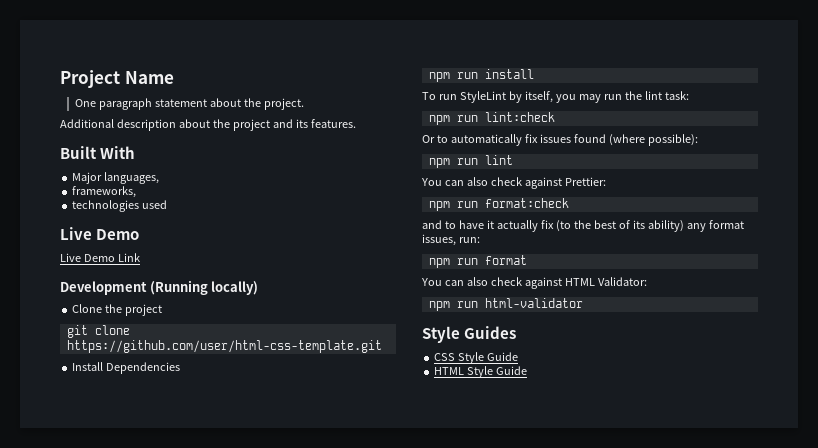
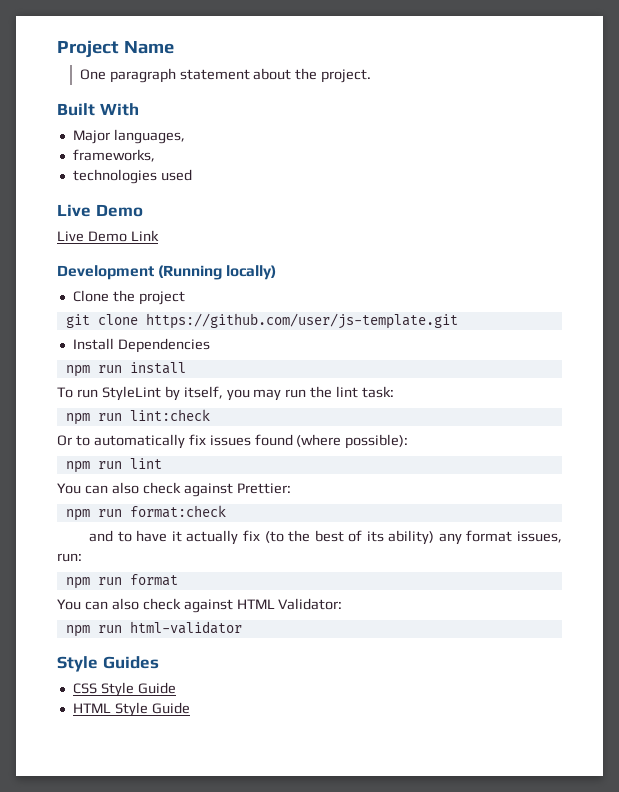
[60,119,356,131] // Additional description about the project and its features. -> (372, 76) none
[66,340,382,353] https://github.com/user/html-css-template.git -> [145,313,458,329] https://github.com/user/js-template.git

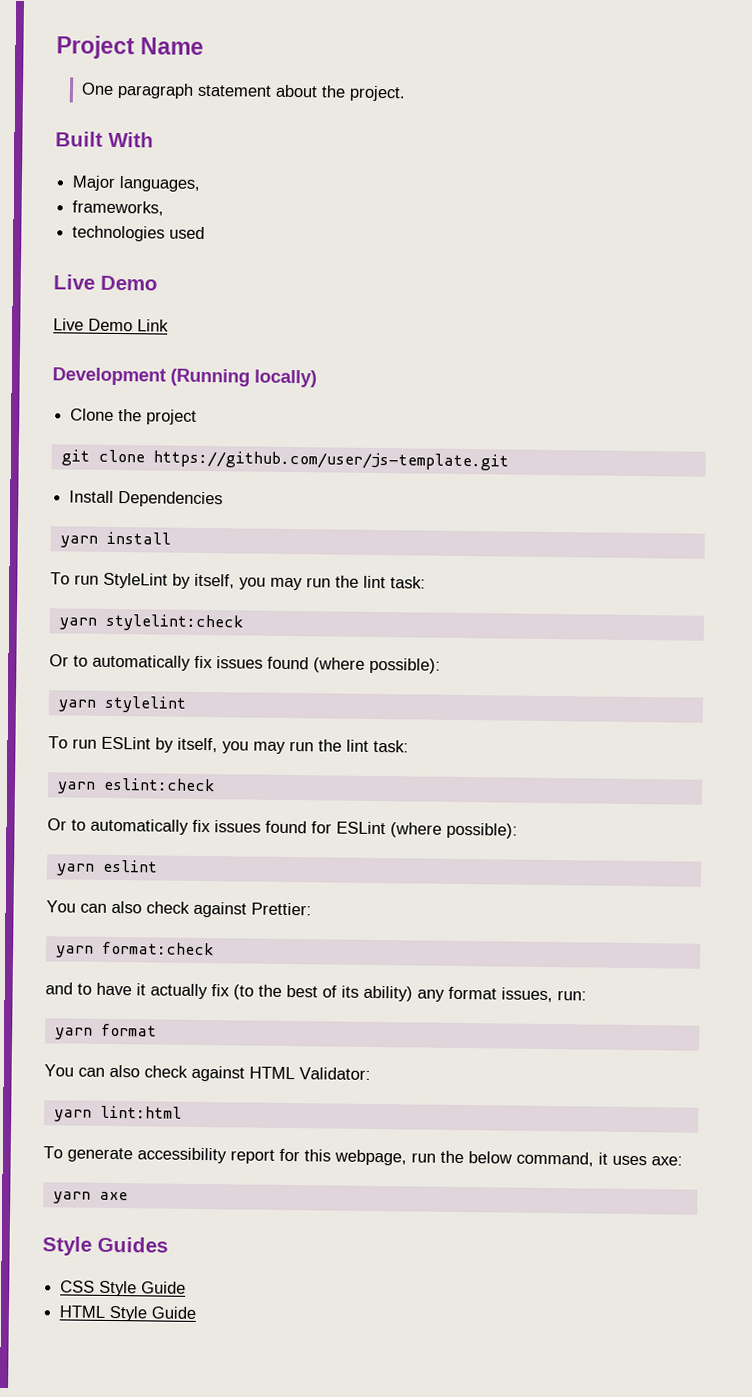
[65,365,122,377] npm run -> [59,535,98,548] yarn
[65,409,210,425] npm run lint:check -> [58,613,244,632] yarn stylelint:check
[65,458,162,473] npm run lint -> [57,695,187,713] [48,736,409,754] [56,777,216,794] [47,818,518,839] [55,859,158,876] yarn stylelint // To run ESLint by itself, you may run the lint task: // yarn eslint:check // Or to automatically fix issues found for ESLint (where possible): // yarn eslint
[65,509,122,521] npm run -> [54,945,94,958] yarn
[65,577,122,589] npm run -> [54,1027,93,1040] yarn
[65,621,242,637] npm run html-validator -> [53,1105,182,1122] [43,1146,683,1167] [52,1191,128,1204] yarn lint:html // To generate accessibility report for this webpage, run the below command, it uses axe: // yarn axe

